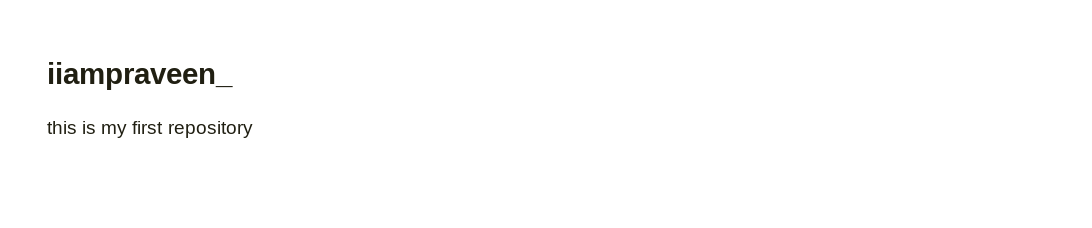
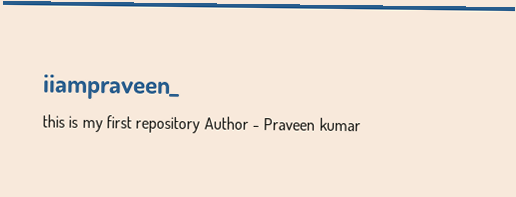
(253, 129) none -> [203,116,361,132] Author - Praveen kumar

